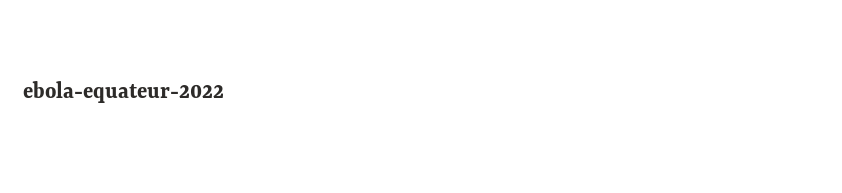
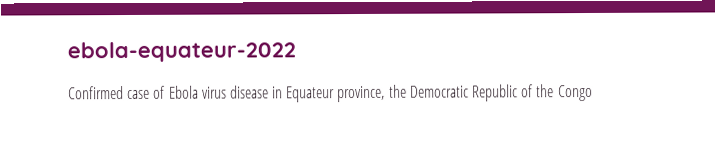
(224, 92) none -> [68,84,593,103] // Confirmed case of Ebola virus disease in Equateur province, the Democratic Republic of the Congo

